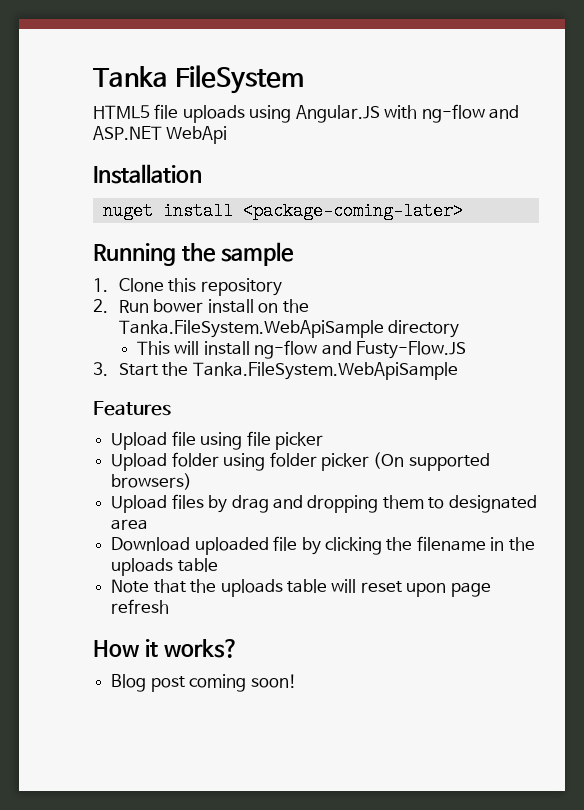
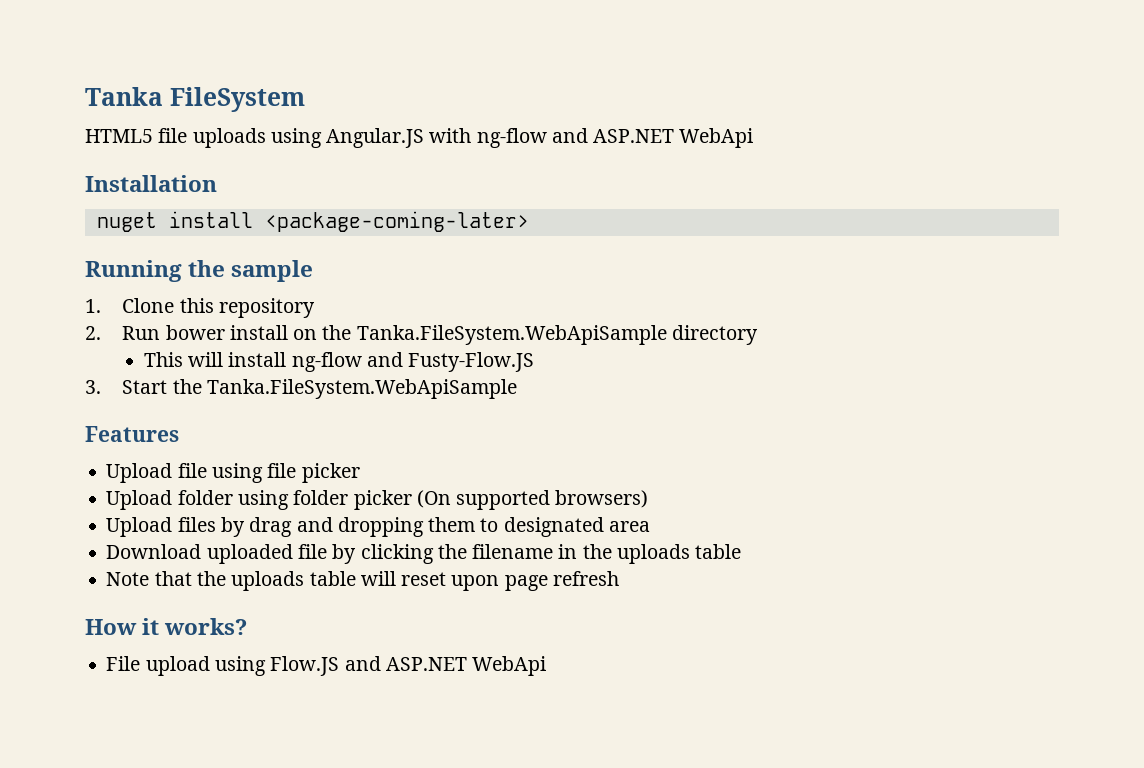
[111,674,297,692] Blog post coming soon! -> [106,656,547,676] File upload using Flow.JS and ASP.NET WebApi

